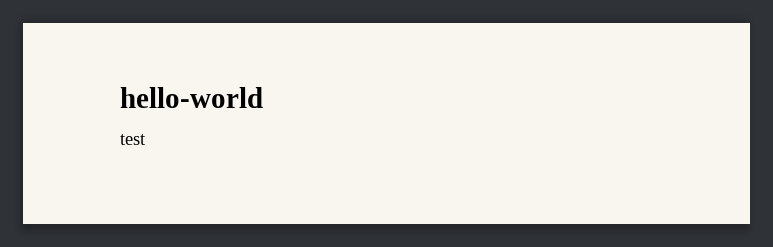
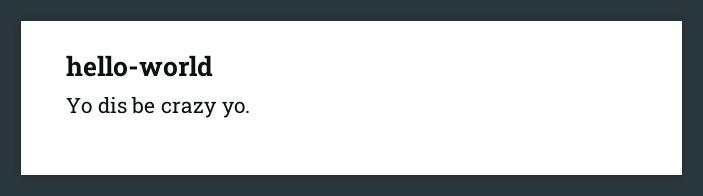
[120,134,146,145] test -> [66,97,250,118] Yo dis be crazy yo.

